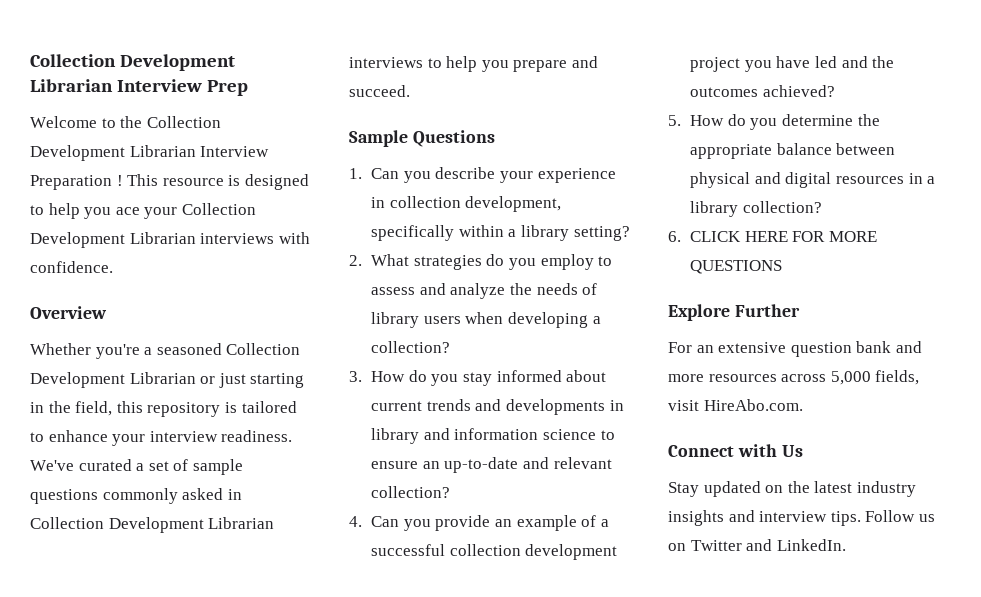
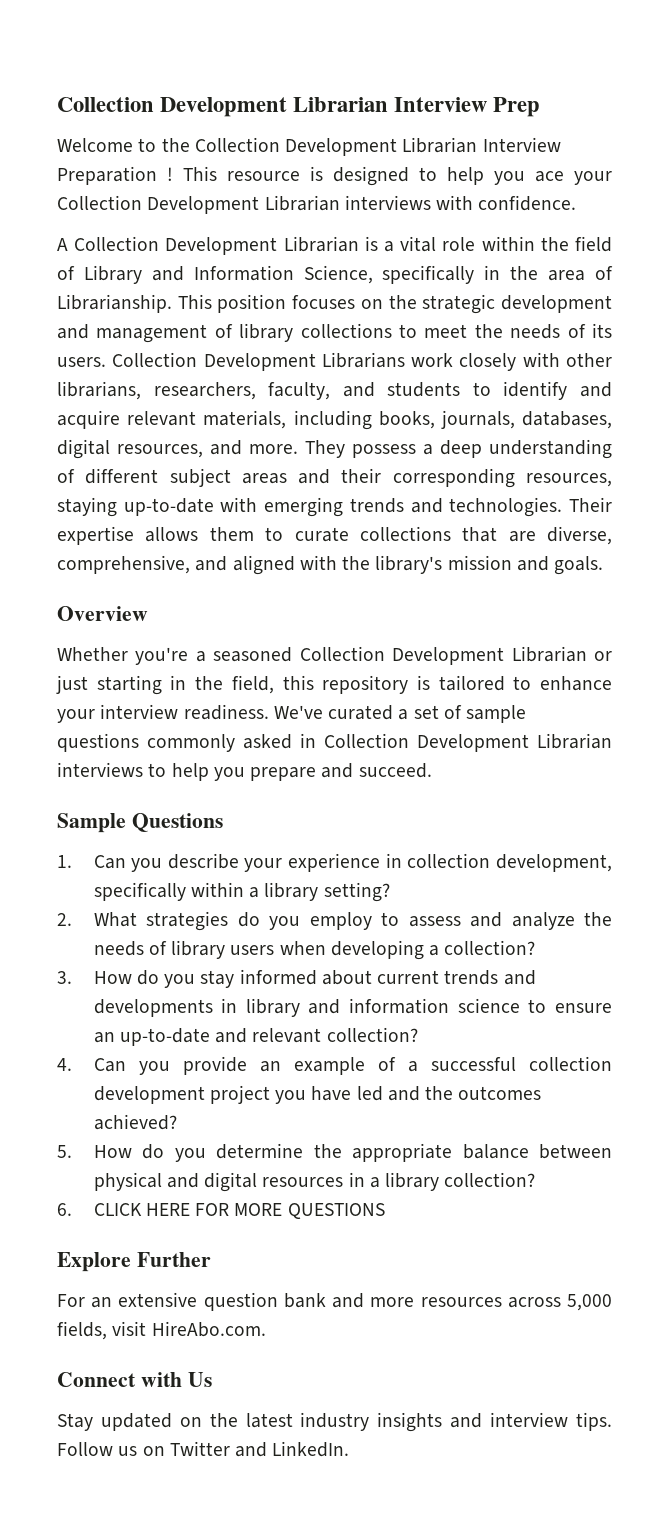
(113, 267) none -> [57,236,612,255] [57,265,614,284] [57,294,612,314] [57,323,612,343] [57,352,612,371] [57,381,612,400] [57,410,612,430] [57,439,612,459] [57,468,612,488] [57,497,612,517] [57,526,612,545] [57,555,604,575] // A Collection Development Librarian is a vital role within the field of Library and Information Science, specifically in the area of Librarianship. This position focuses on the strategic development and management of library collections to meet the needs of its users. Collection Development Librarians work closely with other librarians, researchers, faculty, and students to identify and acquire relevant materials, including books, journals, databases, digital resources, and more. They possess a deep understanding of different subject areas and their corresponding resources, staying up-to-date with emerging trends and technologies. Their expertise allows them to curate collections that are diverse, comprehensive, and aligned with the library's mission and goals.

